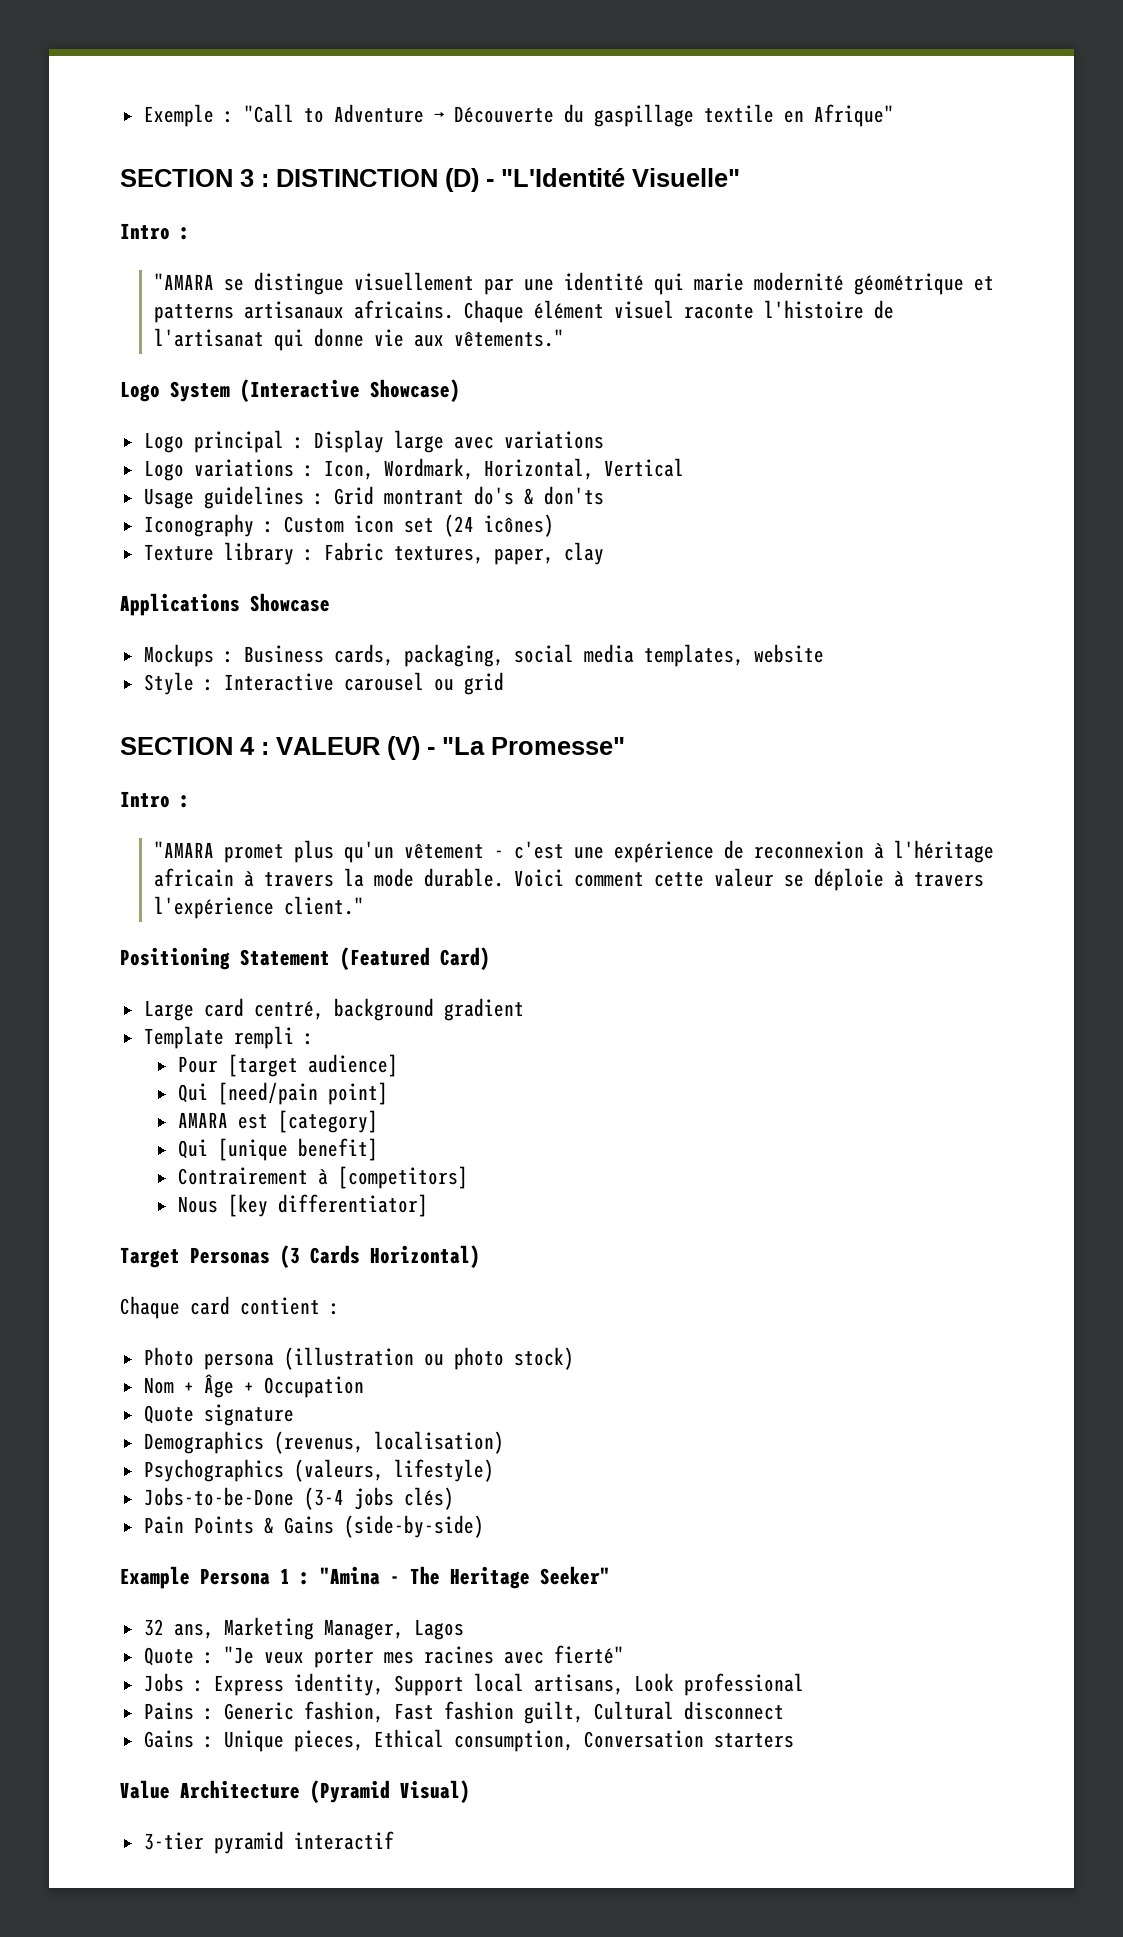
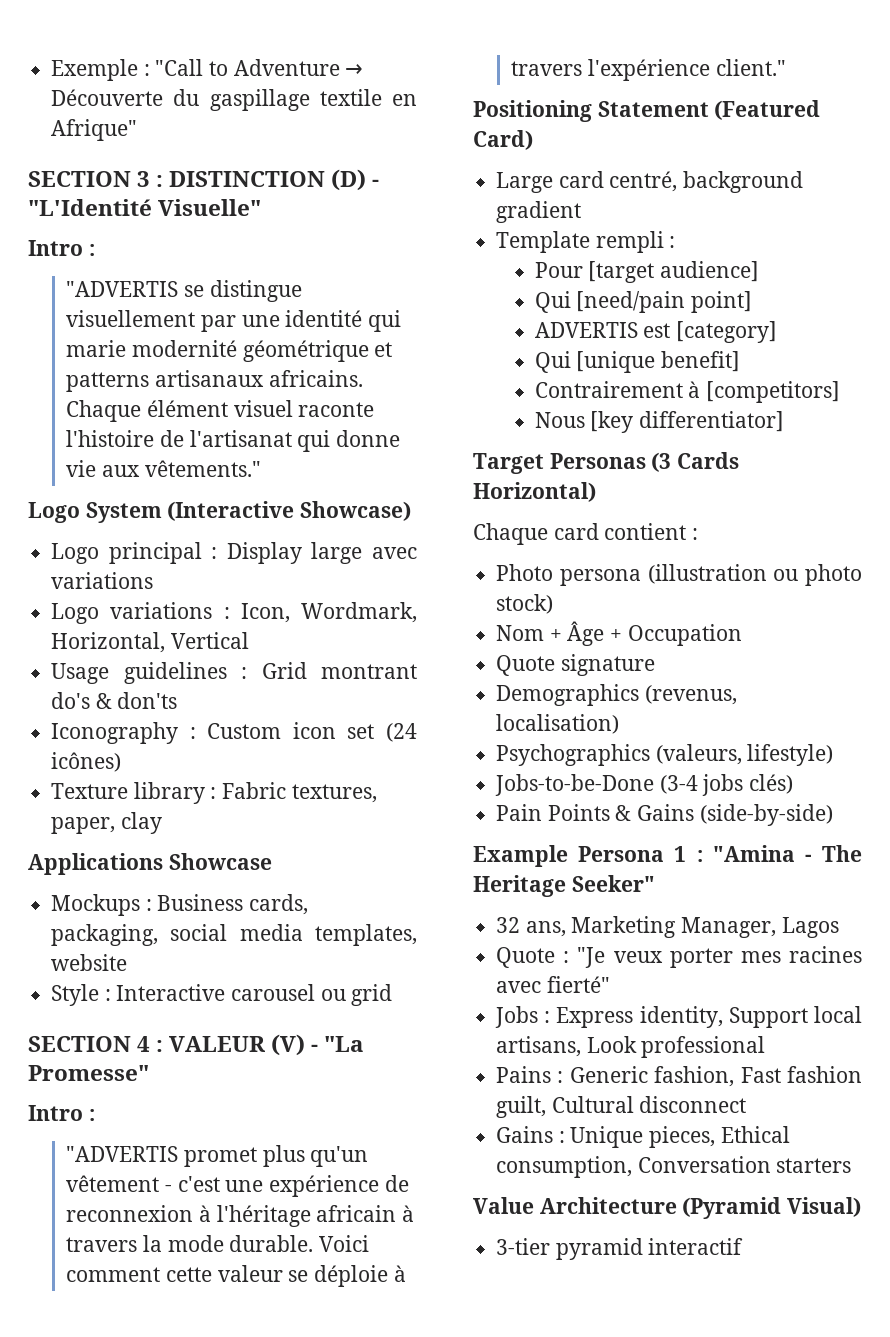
[154,273,215,290] "AMARA -> [66,281,179,297] "ADVERTIS
[154,841,215,858] "AMARA -> [66,1146,179,1162] "ADVERTIS
[177,1112,228,1128] AMARA -> [534,322,638,338] ADVERTIS

